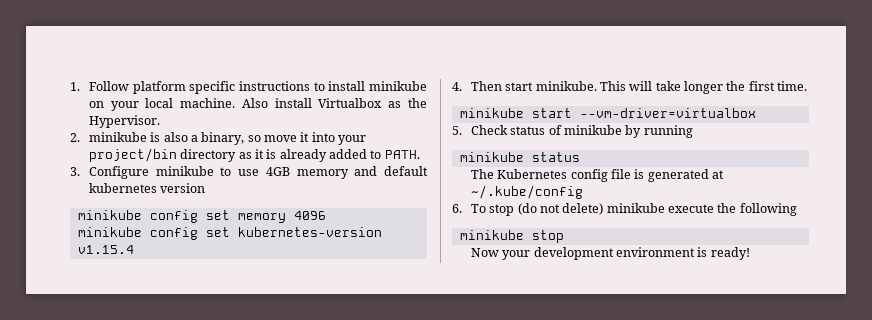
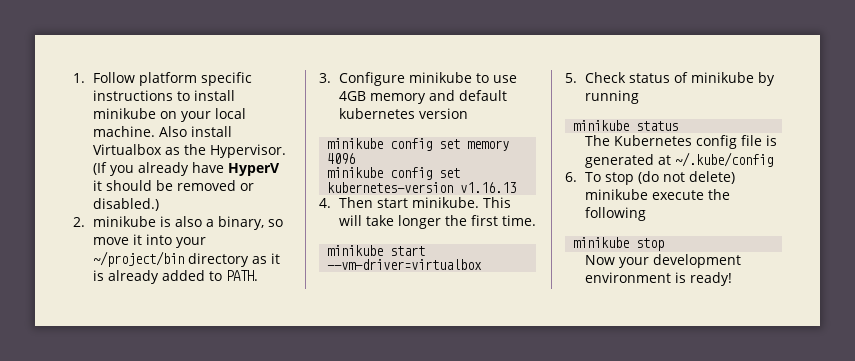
(160, 121) none -> [92,162,280,176] [92,180,254,191] [92,198,159,211] (If you already have HyperV it should be removed or disabled.)
[88,148,177,162] project/bin -> [92,251,184,267] ~/project/bin
[77,245,134,254] v1.15.4 -> [460,182,517,193] v1.16.13

